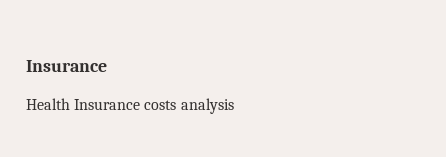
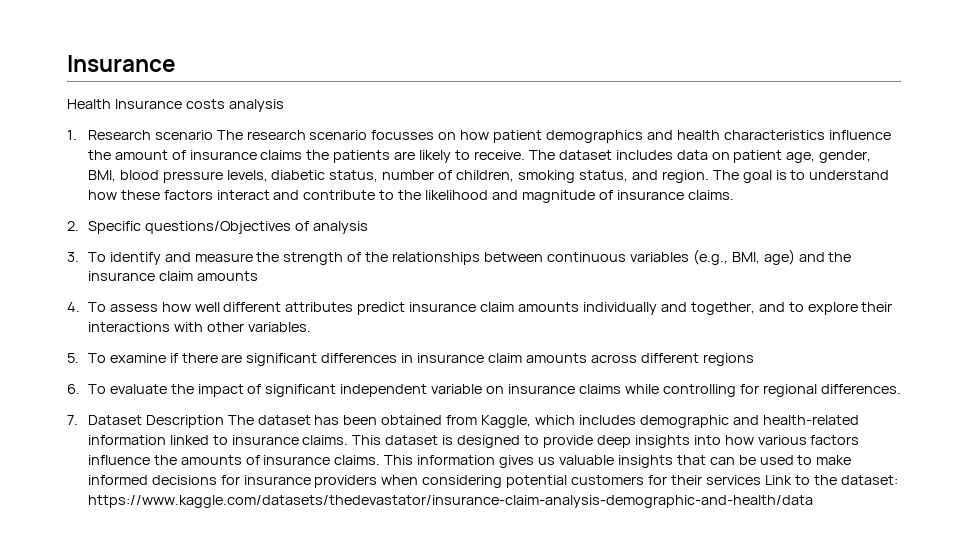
(234, 106) none -> [67,130,891,143] [87,150,872,163] [87,170,890,183] [87,190,734,203] [67,221,368,234] [67,249,852,265] [87,271,258,281] [67,302,893,315] [87,322,311,332] [67,353,754,366] [67,384,901,397] [67,415,859,428] [87,435,860,448] [87,455,852,468] [87,475,898,488] [87,495,813,508] // 1. Research scenario The research scenario focusses on how patient demographics and health characteristics influence the amount of insurance claims the patients are likely to receive. The dataset includes data on patient age, gender, BMI, blood pressure levels, diabetic status, number of children, smoking status, and region. The goal is to understand how these factors interact and contribute to the likelihood and magnitude of insurance claims. // 2. Specific questions/Objectives of analysis // 3. To identify and measure the strength of the relationships between continuous variables (e.g., BMI, age) and the insurance claim amounts // 4. To assess how well different attributes predict insurance claim amounts individually and together, and to explore their interactions with other variables. // 5. To examine if there are significant differences in insurance claim amounts across different regions // 6. To evaluate the impact of significant independent variable on insurance claims while controlling for regional differences. // 7. Dataset Description The dataset has been obtained from Kaggle, which includes demographic and health-related information linked to insurance claims. This dataset is designed to provide deep insights into how various factors influence the amounts of insurance claims. This information gives us valuable insights that can be used to make informed decisions for insurance providers when considering potential customers for their services Link to the dataset: https://www.kaggle.com/datasets/thedevastator/insurance-claim-analysis-demographic-and-health/data

